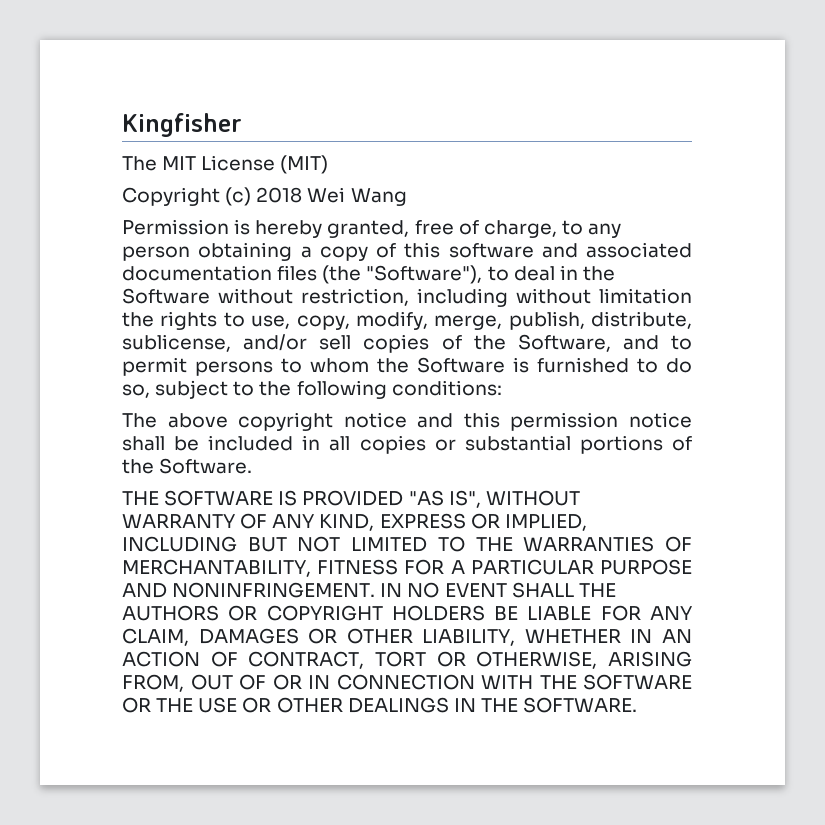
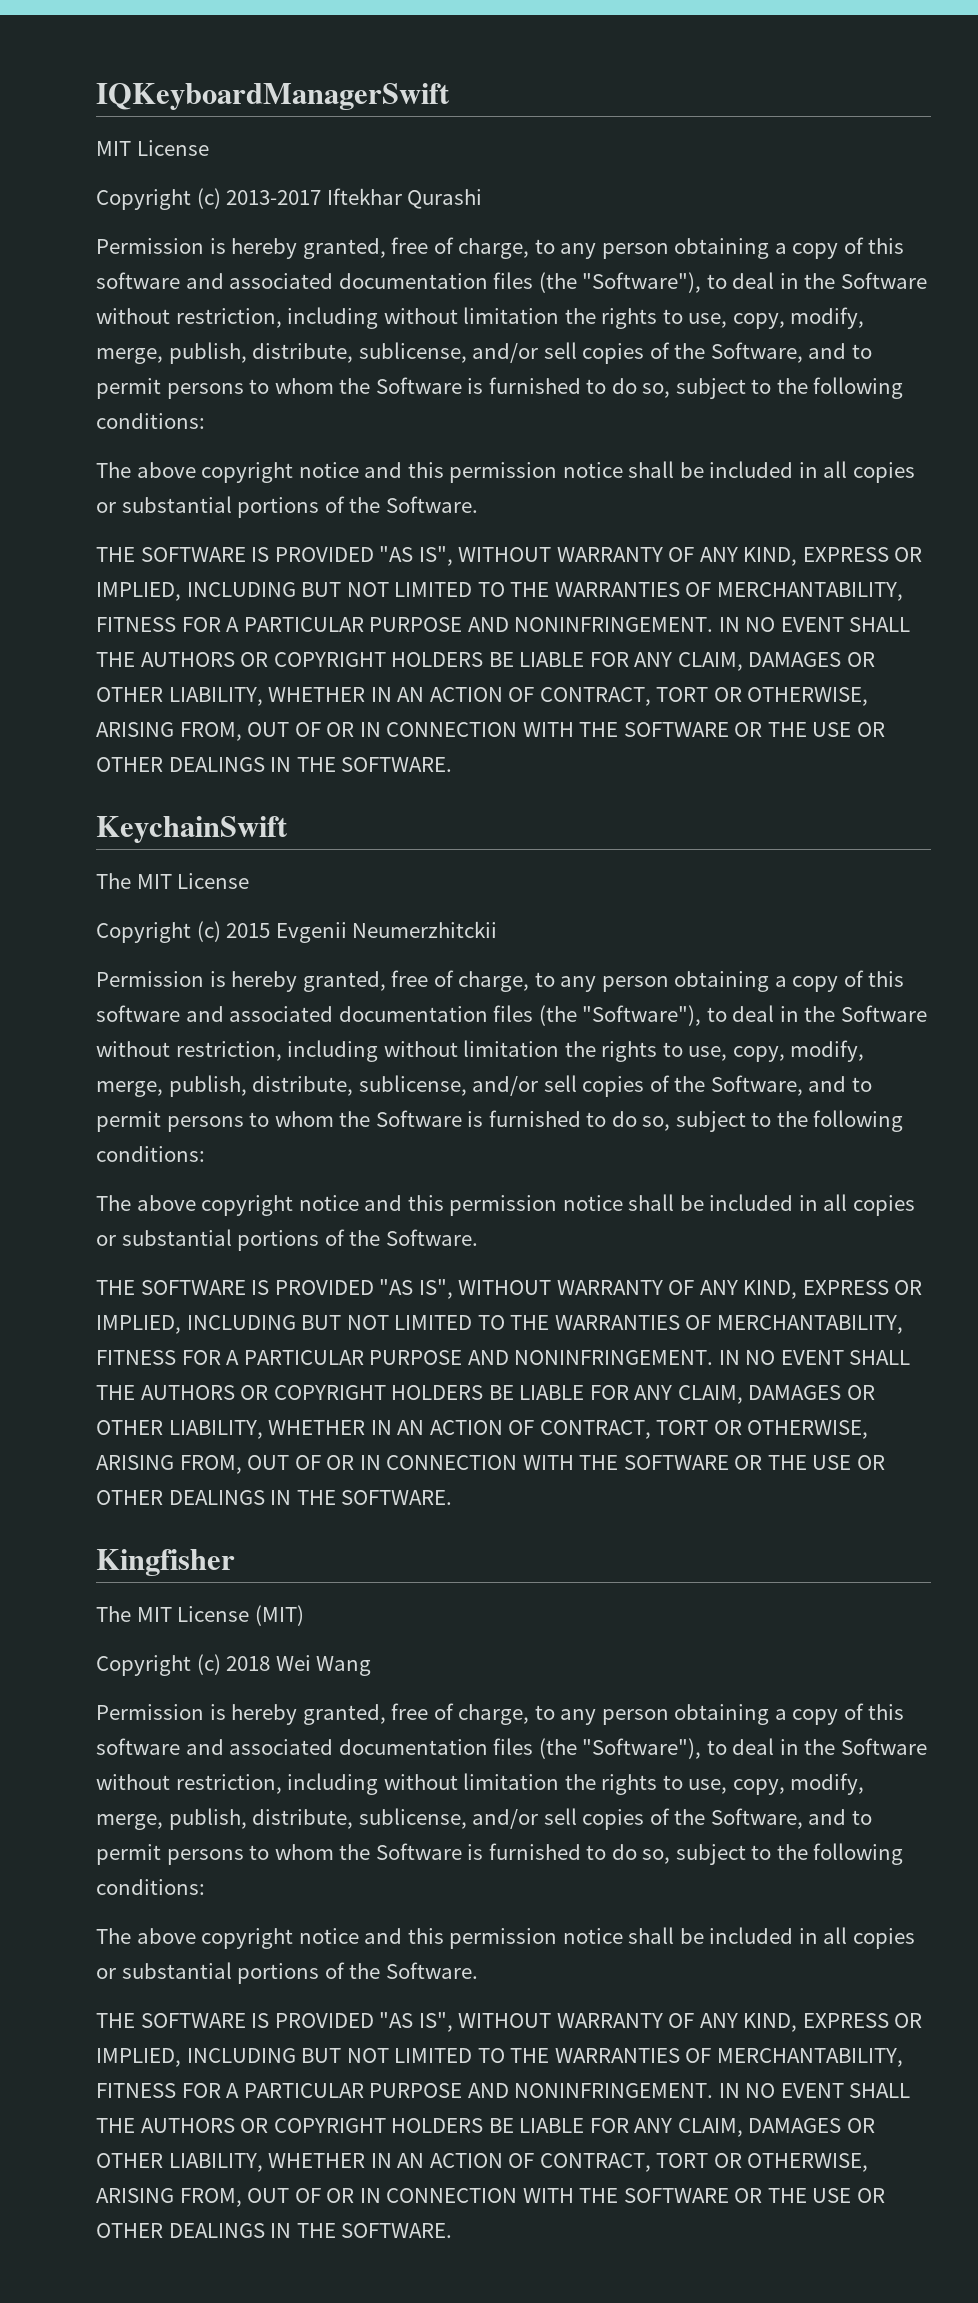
(122, 125) none -> [96,83,450,110] [96,140,209,156] [96,188,483,210] [96,237,905,259] [96,272,927,293] [96,307,865,329] [96,342,872,364] [96,377,904,399] [96,413,205,429] [96,461,915,483] [96,496,478,518] [96,546,923,566] [96,582,903,601] [96,617,911,632] [96,652,875,671] [96,687,869,706] [96,722,885,741] [96,757,453,772] [96,816,288,843] [96,873,250,889] [96,921,498,943] [96,970,905,992] [96,1005,927,1026] [96,1040,865,1062] [96,1075,872,1097] [96,1110,904,1132] [96,1146,205,1162] [96,1194,915,1216] [96,1229,478,1251] [96,1279,923,1299] [96,1315,903,1334] [96,1350,911,1365] [96,1385,875,1404] [96,1420,869,1439] [96,1455,885,1474] [96,1490,453,1505] IQKeyboardManagerSwift // MIT License // Copyright (c) 2013-2017 Iftekhar Qurashi // Permission is hereby granted, free of charge, to any person obtaining a copy of this software and associated documentation files (the "Software"), to deal in the Software without restriction, including without limitation the rights to use, copy, modify, merge, publish, distribute, sublicense, and/or sell copies of the Software, and to permit persons to whom the Software is furnished to do so, subject to the following conditions: // The above copyright notice and this permission notice shall be included in all copies or substantial portions of the Software. // THE SOFTWARE IS PROVIDED "AS IS", WITHOUT WARRANTY OF ANY KIND, EXPRESS OR IMPLIED, INCLUDING BUT NOT LIMITED TO THE WARRANTIES OF MERCHANTABILITY, FITNESS FOR A PARTICULAR PURPOSE AND NONINFRINGEMENT. IN NO EVENT SHALL THE AUTHORS OR COPYRIGHT HOLDERS BE LIABLE FOR ANY CLAIM, DAMAGES OR OTHER LIABILITY, WHETHER IN AN ACTION OF CONTRACT, TORT OR OTHERWISE, ARISING FROM, OUT OF OR IN CONNECTION WITH THE SOFTWARE OR THE USE OR OTHER DEALINGS IN THE SOFTWARE. // KeychainSwift // The MIT License // Copyright (c) 2015 Evgenii Neumerzhitckii // Permission is hereby granted, free of charge, to any person obtaining a copy of this software and associated documentation files (the "Software"), to deal in the Software without restriction, including without limitation the rights to use, copy, modify, merge, publish, distribute, sublicense, and/or sell copies of the Software, and to permit persons to whom the Software is furnished to do so, subject to the following conditions: // The above copyright notice and this permission notice shall be included in all copies or substantial portions of the Software. // THE SOFTWARE IS PROVIDED "AS IS", WITHOUT WARRANTY OF ANY KIND, EXPRESS OR IMPLIED, INCLUDING BUT NOT LIMITED TO THE WARRANTIES OF MERCHANTABILITY, FITNESS FOR A PARTICULAR PURPOSE AND NONINFRINGEMENT. IN NO EVENT SHALL THE AUTHORS OR COPYRIGHT HOLDERS BE LIABLE FOR ANY CLAIM, DAMAGES OR OTHER LIABILITY, WHETHER IN AN ACTION OF CONTRACT, TORT OR OTHERWISE, ARISING FROM, OUT OF OR IN CONNECTION WITH THE SOFTWARE OR THE USE OR OTHER DEALINGS IN THE SOFTWARE. //

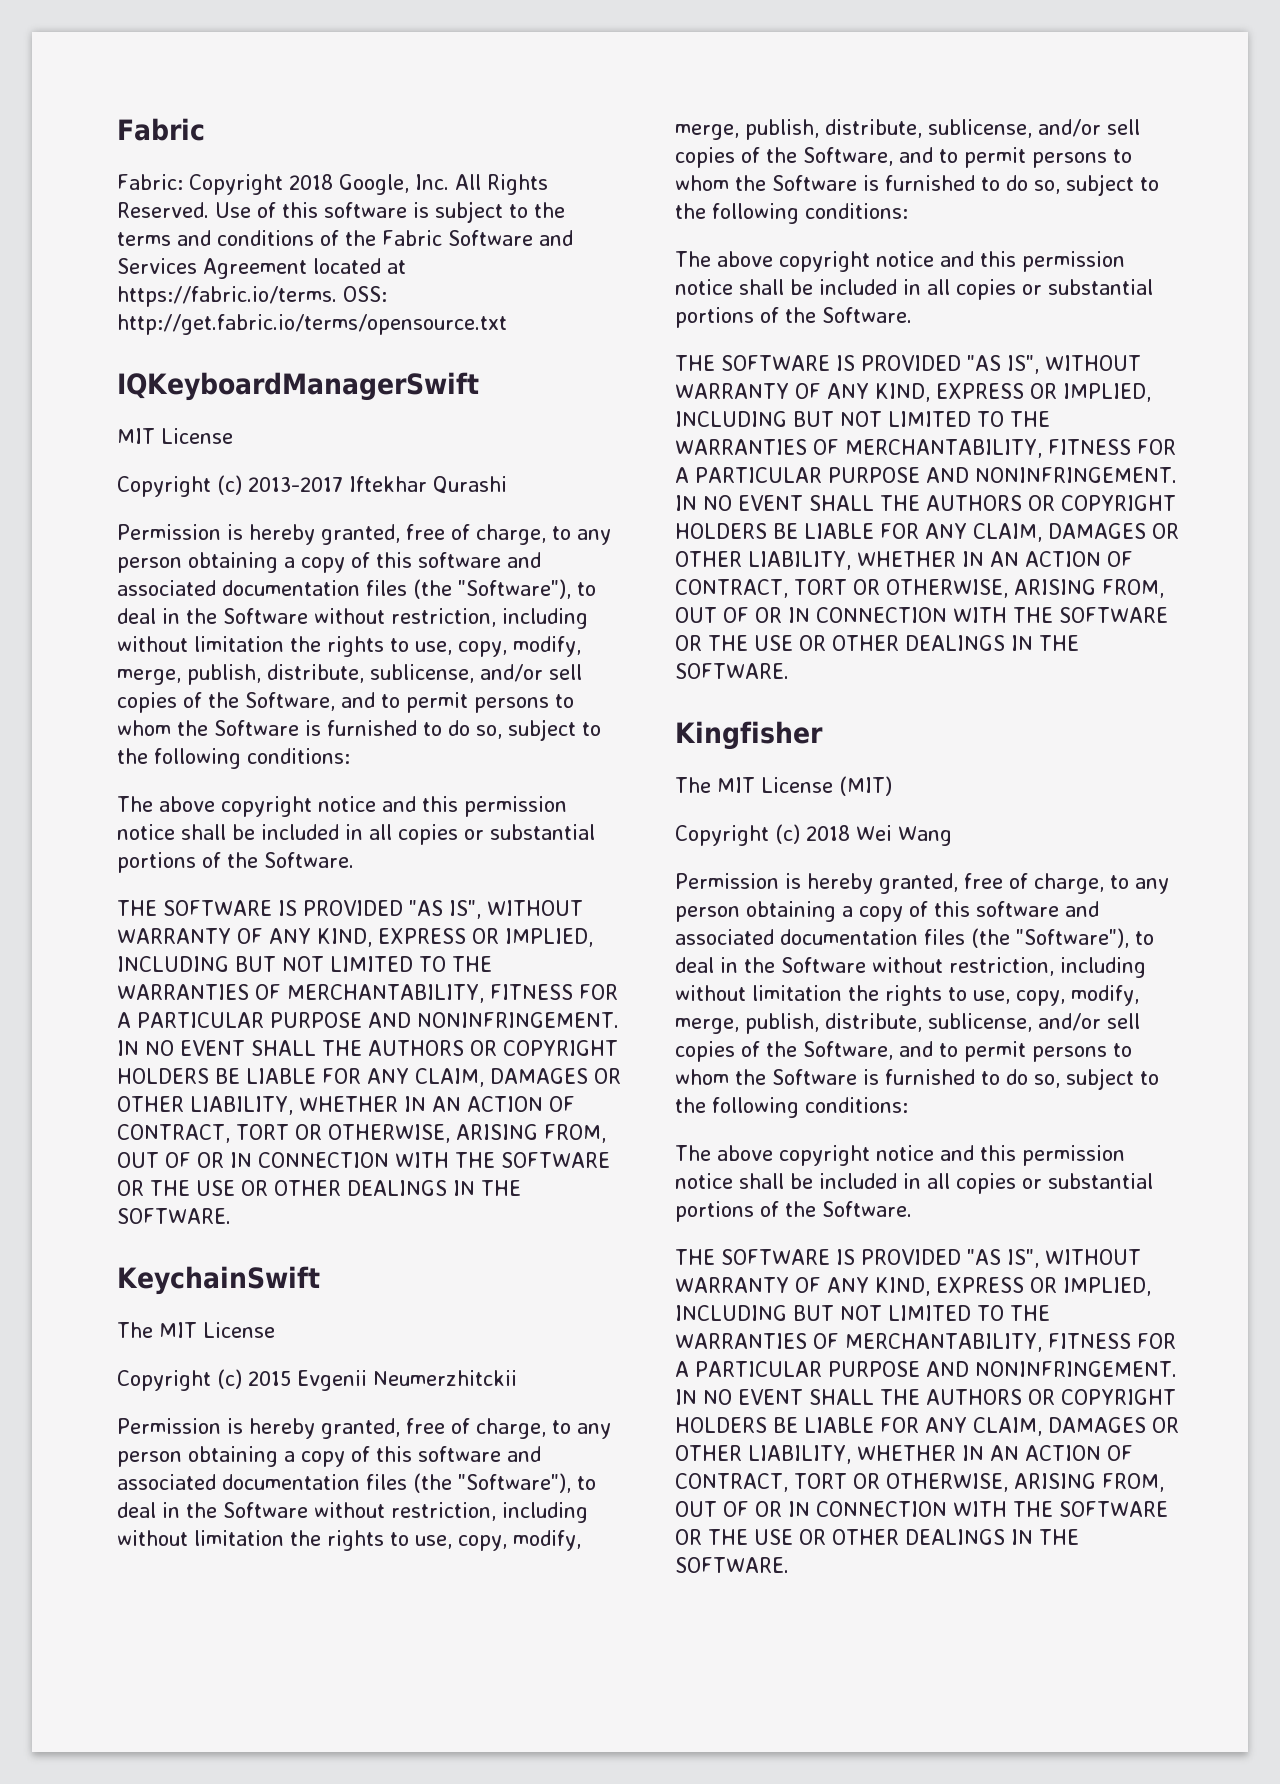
(96, 96) none -> [117,118,205,141] [117,174,548,195] [117,201,565,223] [117,230,573,246] [117,258,406,279] [117,286,387,307] [117,314,507,335] Fabric // Fabric: Copyright 2018 Google, Inc. All Rights Reserved. Use of this software is subject to the terms and conditions of the Fabric Software and Services Agreement located at https://fabric.io/terms. OSS: http://get.fabric.io/terms/opensource.txt //

